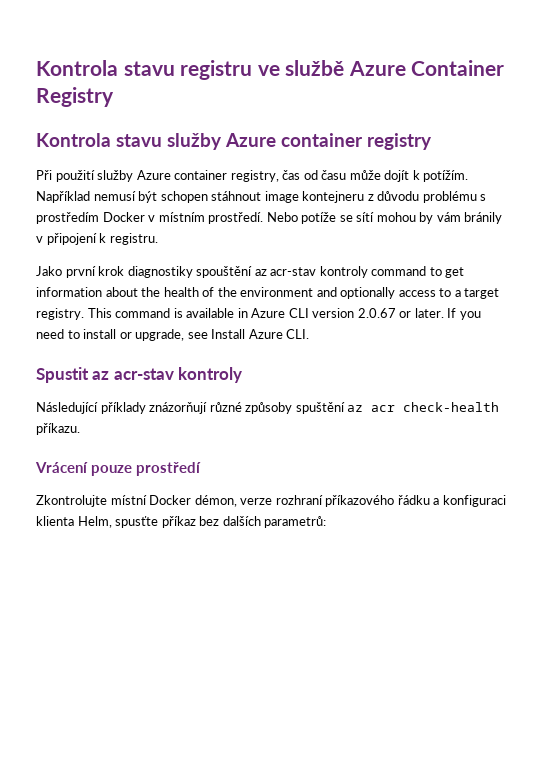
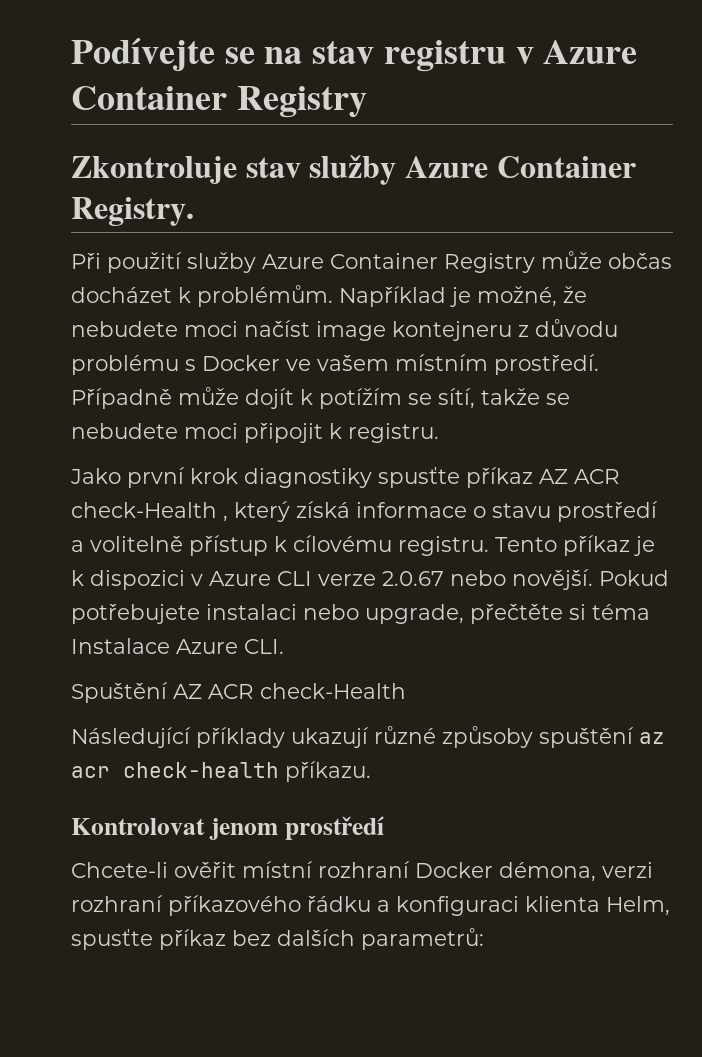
[36,60,505,80] [36,87,114,107] [36,133,432,150] [36,170,469,182] [36,191,262,203] Kontrola stavu registru ve službě Azure Container Registry // Kontrola stavu služby Azure container registry // Při použití služby Azure container registry, čas od času může dojít k potížím. Například nemusí být schopen stáhnout -> [71,37,638,72] [71,86,367,118] [71,155,636,185] [71,197,194,226] [71,251,672,273] [71,285,587,307] [71,320,310,337] Podívejte se na stav registru v Azure Container Registry // Zkontroluje stav služby Azure Container Registry. // Při použití služby Azure Container Registry může občas docházet k problémům. Například je možné, že nebudete moci načíst
[36,212,503,224] [36,233,97,245] prostředím Docker v místním prostředí. Nebo potíže se sítí mohou by vám bránily v připojení -> [202,354,599,375] [71,387,570,409] [71,423,323,443] Docker ve vašem místním prostředí. Případně může dojít k potížím se sítí, takže se nebudete moci připojit
[196,266,465,278] [36,287,500,299] [36,308,481,320] [36,329,310,341] [36,367,243,383] spouštění az acr-stav kontroly command to get information about the health of the environment and optionally access to a target registry. This command is available in Azure CLI version 2.0.67 or later. If you need to install or upgrade, see Install Azure CLI. // Spustit az acr-stav kontroly -> [378,467,620,488] [71,501,658,522] [71,535,655,556] [71,569,669,590] [71,604,650,624] [71,638,284,654] [71,682,406,703] spusťte příkaz AZ ACR check-Health , který získá informace o stavu prostředí a volitelně přístup k cílovému registru. Tento příkaz je k dispozici v Azure CLI verze 2.0.67 nebo novější. Pokud potřebujete instalaci nebo upgrade, přečtěte si téma Instalace Azure CLI. // Spuštění AZ ACR check-Health
[149,402,208,414] znázorňují -> [291,727,369,748] ukazují
[35,462,132,476] Vrácení pouze -> [71,818,278,840] Kontrolovat jenom
[36,495,273,507] Zkontrolujte místní Docker démon, verze -> [71,861,653,882] Chcete-li ověřit místní rozhraní Docker démona, verzi

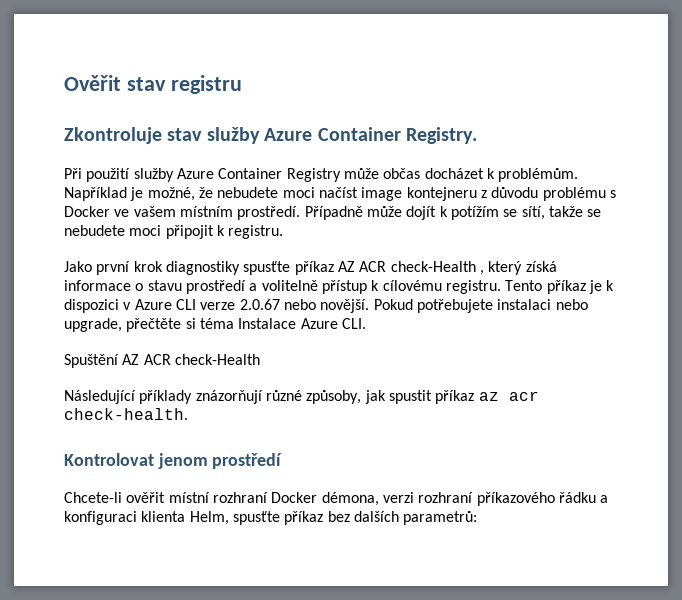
[71,37,303,72] Podívejte se na -> [64,75,121,91] Ověřit
[515,40,638,64] [71,86,367,118] v Azure Container Registry -> (242, 84) none
[291,726,665,748] [71,761,371,782] ukazují různé způsoby spuštění az acr check-health příkazu. -> [195,390,539,404] [64,408,188,420] znázorňují různé způsoby, jak spustit příkaz az acr check-health.

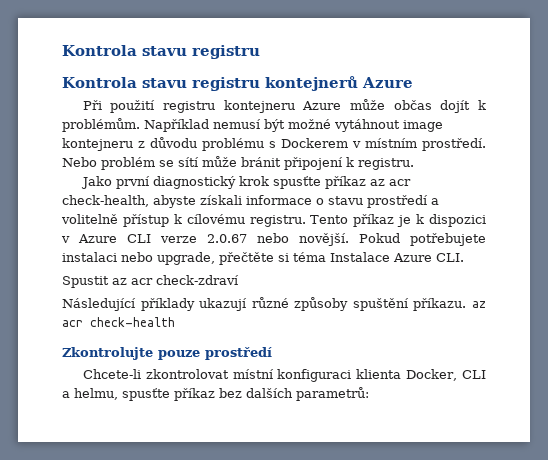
[64,75,166,91] Ověřit stav -> [62,45,187,56] Kontrola stavu
[64,127,477,144] Zkontroluje stav služby Azure Container Registry. -> [62,76,413,91] Kontrola stavu registru kontejnerů Azure
[133,168,341,182] služby Azure Container Registry -> [163,100,342,113] registru kontejneru Azure
[424,168,484,179] docházet -> [440,100,471,113] dojít
[130,187,358,201] je možné, že nebudete moci načíst -> [213,119,400,132] nemusí být možné vytáhnout
[64,206,602,220] [64,225,284,239] [64,261,557,275] Docker ve vašem místním prostředí. Případně může dojít k potížím se sítí, takže se nebudete moci připojit k registru. // Jako první krok diagnostiky spusťte příkaz AZ ACR check-Health , který získá -> [281,138,486,151] [62,156,414,170] [80,176,411,189] [62,195,242,208] Dockerem v místním prostředí. Nebo problém se sítí může bránit připojení k registru. // Jako první diagnostický krok spusťte příkaz az acr check-health, abyste získali
[64,354,260,368] [64,390,539,404] [64,408,188,420] [64,453,283,469] [64,492,609,506] [64,511,229,525] Spuštění AZ ACR check-Health // Následující příklady znázorňují různé způsoby, jak spustit příkaz az acr check-health. // Kontrolovat jenom prostředí // Chcete-li ověřit místní rozhraní Docker démona, verzi rozhraní příkazového řádku a konfiguraci klienta Helm, -> [62,275,239,288] [62,297,486,311] [62,317,175,327] [62,347,272,360] [82,369,486,382] [62,388,118,400] Spustit az acr check-zdraví // Následující příklady ukazují různé způsoby spuštění příkazu. az acr check-health // Zkontrolujte pouze prostředí // Chcete-li zkontrolovat místní konfiguraci klienta Docker, CLI a helmu,

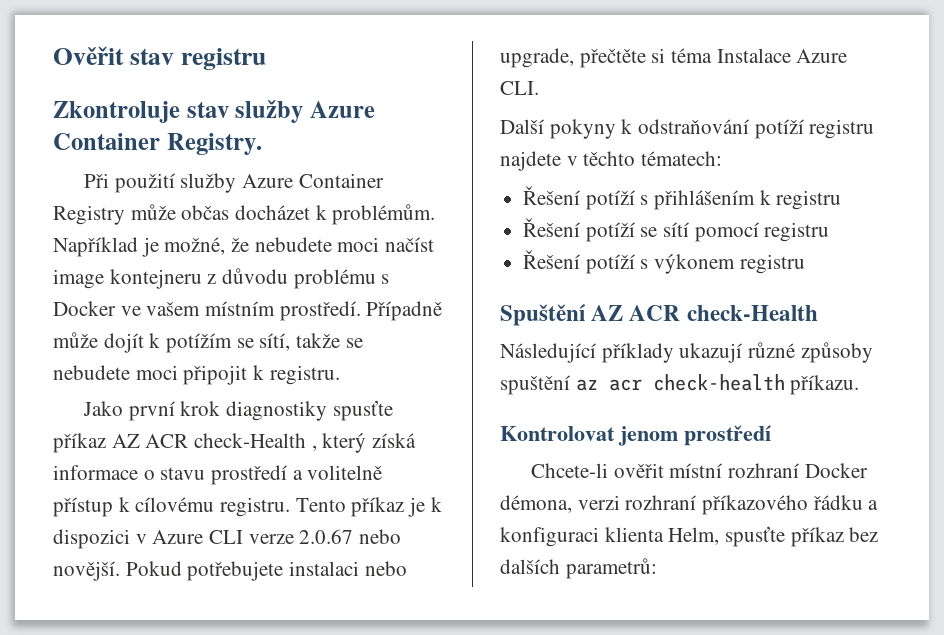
[62,45,260,59] [62,76,413,91] Kontrola stavu registru // Kontrola stavu registru kontejnerů Azure -> [53,46,266,70] [53,100,375,123] [53,133,262,155] Ověřit stav registru // Zkontroluje stav služby Azure Container Registry.
[163,100,342,113] registru kontejneru Azure -> [180,173,384,193] [53,205,125,225] služby Azure Container Registry
[440,100,471,113] dojít -> [235,205,311,220] docházet
[213,119,400,132] nemusí být možné vytáhnout -> [141,237,435,257] je možné, že nebudete moci načíst
[281,138,486,151] [62,156,414,170] [80,176,411,189] [62,195,242,208] Dockerem v místním prostředí. Nebo problém se sítí může bránit připojení k registru. // Jako první diagnostický krok spusťte příkaz az acr check-health, abyste získali -> [53,301,443,321] [53,332,363,353] [53,365,340,385] [82,400,393,421] [53,433,417,453] Docker ve vašem místním prostředí. Případně může dojít k potížím se sítí, takže se nebudete moci připojit k registru. // Jako první krok diagnostiky spusťte příkaz AZ ACR check-Health , který získá
[62,275,239,288] Spustit az acr check-zdraví -> [500,119,875,139] [500,151,723,171] [523,186,842,210] [523,218,830,242] [523,250,805,274] [500,304,818,326] Další pokyny k odstraňování potíží registru najdete v těchto tématech: // Řešení potíží s přihlášením k registru // Řešení potíží se sítí pomocí registru // Řešení potíží s výkonem registru // Spuštění AZ ACR check-Health
[413,298,467,311] příkazu. -> (570, 385) none
[62,347,200,360] // Zkontrolujte pouze -> [790,375,860,395] [500,426,678,446] příkazu. // Kontrolovat jenom
[145,369,486,382] [62,388,118,400] zkontrolovat místní konfiguraci klienta Docker, CLI a helmu, -> [613,463,868,478] [500,495,879,515] [500,527,720,547] ověřit místní rozhraní Docker démona, verzi rozhraní příkazového řádku a konfiguraci klienta Helm,

